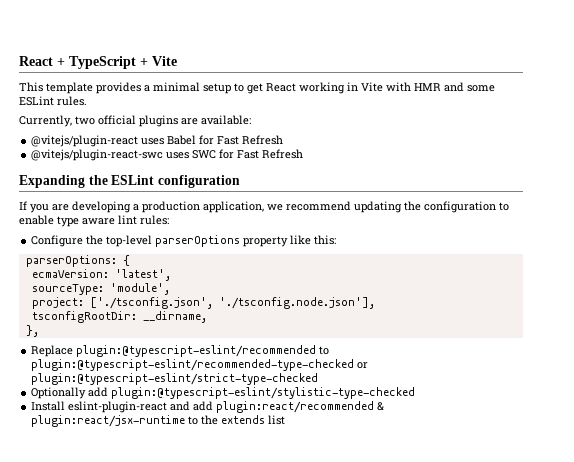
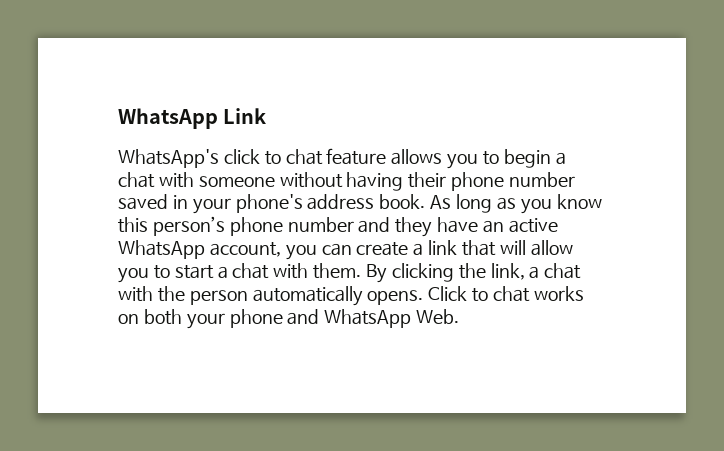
[19,56,177,69] [19,82,495,94] [19,96,87,106] [19,115,251,127] [31,135,284,147] [31,149,304,161] [19,175,240,188] [19,201,509,213] [19,215,169,227] [31,235,337,247] [25,255,130,267] [31,269,171,281] [31,283,170,295] [31,297,375,309] [31,311,207,323] [25,325,39,337] [31,345,330,357] [31,359,369,371] [31,373,319,385] [31,387,416,399] [31,401,385,413] [31,415,286,427] React + TypeScript + Vite // This template provides a minimal setup to get React working in Vite with HMR and some ESLint rules. // Currently, two official plugins are available: // @vitejs/plugin-react uses Babel for Fast Refresh // @vitejs/plugin-react-swc uses SWC for Fast Refresh // Expanding the ESLint configuration // If you are developing a production application, we recommend updating the configuration to enable type aware lint rules: // Configure the top-level parserOptions property like this: // parserOptions: { // ecmaVersion: 'latest', // sourceType: 'module', // project: ['./tsconfig.json', './tsconfig.node.json'], // tsconfigRootDir: __dirname, // }, // Replace plugin:@typescript-eslint/recommended to plugin:@typescript-eslint/recommended-type-checked or plugin:@typescript-eslint/strict-type-checked // Optionally add plugin:@typescript-eslint/stylistic-type-checked // Install eslint-plugin-react and add plugin:react/recommended & plugin:react/jsx-runtime to the extends list -> [118,108,267,129] [118,148,566,169] [118,172,576,191] [118,194,602,214] [118,216,558,237] [118,240,573,260] [118,263,582,283] [118,286,584,306] [118,309,460,329] WhatsApp Link // WhatsApp's click to chat feature allows you to begin a chat with someone without having their phone number saved in your phone's address book. As long as you know this person’s phone number and they have an active WhatsApp account, you can create a link that will allow you to start a chat with them. By clicking the link, a chat with the person automatically opens. Click to chat works on both your phone and WhatsApp Web.

